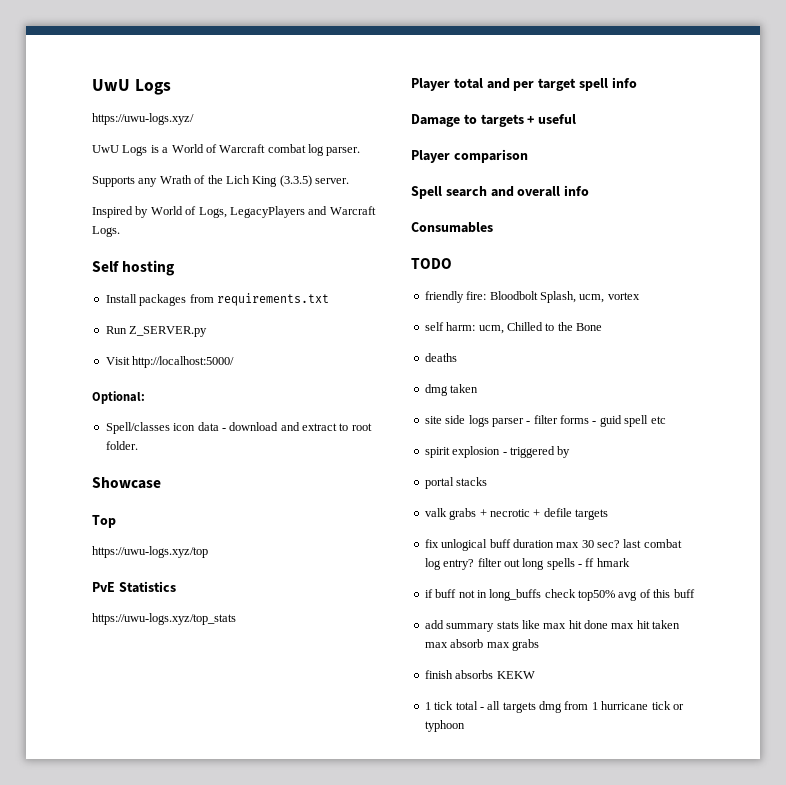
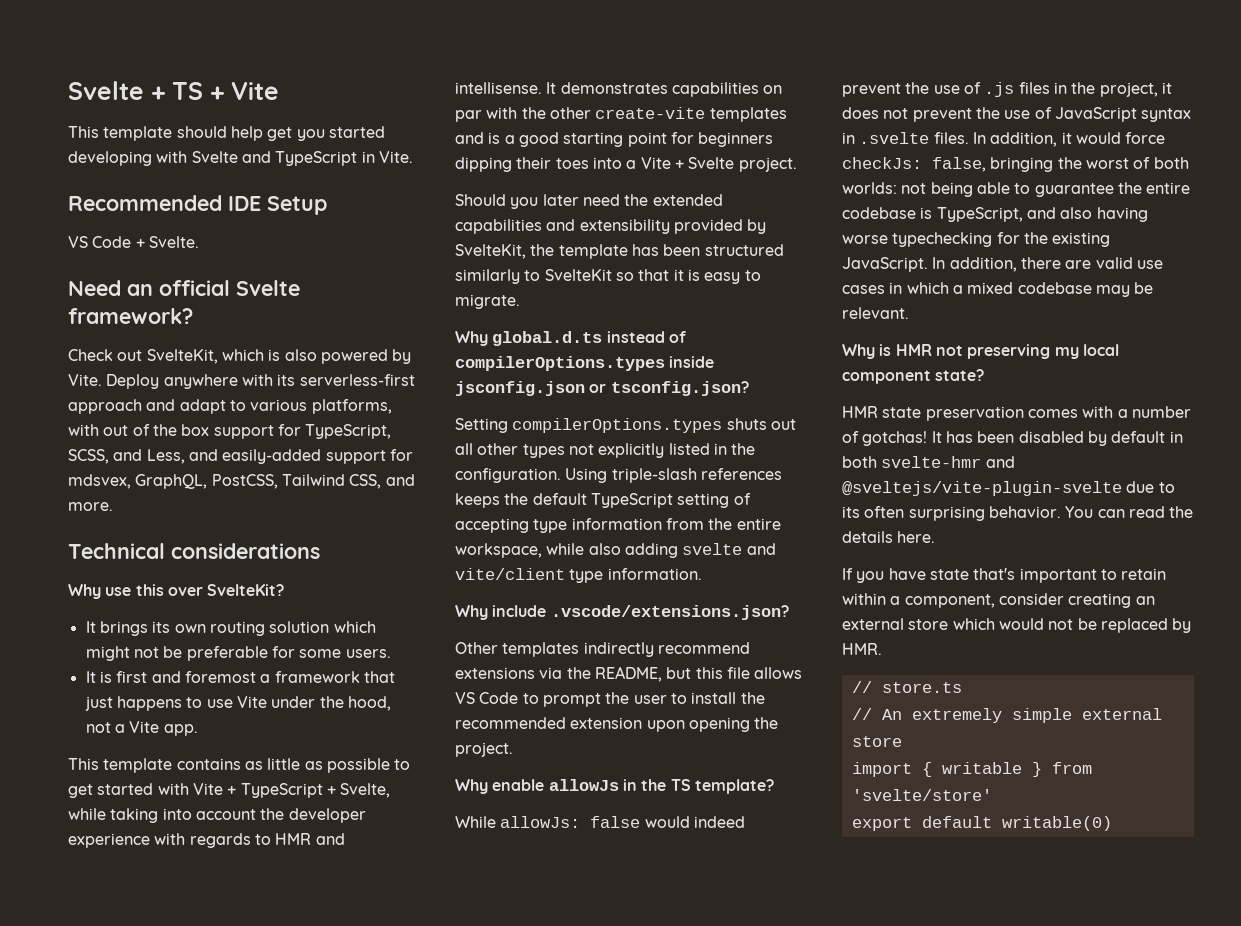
[92,79,171,95] [92,113,194,125] [92,144,361,156] [92,175,349,187] [92,206,376,218] [92,226,120,237] [92,260,176,276] [105,293,329,306] [105,326,208,337] [105,356,235,368] [92,391,145,404] [105,422,372,434] [105,441,138,450] [92,477,161,489] [92,515,116,528] [92,546,208,558] [92,581,176,593] [92,613,236,625] [411,77,637,91] [411,114,577,127] [411,149,528,163] [411,185,590,199] [411,222,493,233] [411,258,452,269] [424,291,640,303] [424,322,602,334] [424,353,457,362] [424,384,479,396] [424,415,666,427] [424,446,571,458] [424,477,488,489] [424,508,608,520] [424,539,682,551] [424,558,630,570] [424,589,695,601] [424,620,681,632] [424,639,539,651] [424,670,535,679] [424,701,684,713] [424,720,465,732] UwU Logs // https://uwu-logs.xyz/ // UwU Logs is a World of Warcraft combat log parser. // Supports any Wrath of the Lich King (3.3.5) server. // Inspired by World of Logs, LegacyPlayers and Warcraft Logs. // Self hosting // Install packages from requirements.txt // Run Z_SERVER.py // Visit http://localhost:5000/ // Optional: // Spell/classes icon data - download and extract to root folder. // Showcase // Top // https://uwu-logs.xyz/top // PvE Statistics // https://uwu-logs.xyz/top_stats // Player total and per target spell info // Damage to targets + useful // Player comparison // Spell search and overall info // Consumables // TODO // friendly fire: Bloodbolt Splash, ucm, vortex // self harm: ucm, Chilled to the Bone // deaths // dmg taken // site side logs parser - filter forms - guid spell etc // spirit explosion - triggered by // portal stacks // valk grabs + necrotic + defile targets // fix unlogical buff duration max 30 sec? last combat log entry? filter out long spells - ff hmark // if buff not in long_buffs check top50% avg of this buff // add summary stats like max hit done max hit taken max absorb max grabs // finish absorbs KEKW // 1 tick total - all targets dmg from 1 hurricane tick or typhoon -> [68,81,279,100] [68,126,385,141] [68,151,413,166] [68,195,327,215] [68,236,199,248] [68,280,300,296] [68,308,193,324] [68,349,412,364] [68,374,415,389] [68,399,392,414] [68,424,392,439] [68,449,413,464] [68,474,415,489] [68,502,113,511] [68,543,320,559] [68,584,285,599] [85,621,376,636] [85,646,391,661] [85,671,395,683] [84,696,391,711] [85,721,198,736] [68,758,411,773] [68,783,391,798] [68,808,366,823] [68,833,345,848] [455,82,783,97] [455,107,787,122] [455,132,774,147] [455,157,797,172] [455,194,723,209] [455,219,767,234] [455,244,784,259] [455,269,761,284] [455,294,520,309] [455,331,686,346] [455,356,715,371] [455,381,749,396] [455,418,796,433] [455,443,756,458] [455,468,782,483] [455,493,751,508] [455,518,781,533] [455,543,776,558] [455,568,702,583] [455,605,789,620] [455,642,750,657] [455,666,803,682] [455,692,765,707] [455,717,779,732] [455,742,513,757] [455,779,774,794] [455,816,745,828] [842,82,1172,97] [842,107,1192,122] [842,132,1166,147] [842,157,1189,172] [842,182,1191,197] [842,207,1148,222] [842,232,1111,247] [842,257,1163,272] [842,282,1154,297] [842,307,909,319] [842,344,1119,359] [842,369,985,384] [842,406,1191,421] [842,431,1183,446] [842,456,1015,468] [842,481,1175,496] [842,506,1194,521] [842,531,936,543] [842,568,1167,583] [842,593,1155,608] [842,618,1192,633] [842,643,882,655] [851,681,962,693] [851,708,1162,723] [851,736,902,747] [851,762,1092,777] [851,789,992,801] [851,816,1112,831] Svelte + TS + Vite // This template should help get you started developing with Svelte and TypeScript in Vite. // Recommended IDE Setup // VS Code + Svelte. // Need an official Svelte framework? // Check out SvelteKit, which is also powered by Vite. Deploy anywhere with its serverless-first approach and adapt to various platforms, with out of the box support for TypeScript, SCSS, and Less, and easily-added support for mdsvex, GraphQL, PostCSS, Tailwind CSS, and more. // Technical considerations // Why use this over SvelteKit? // It brings its own routing solution which might not be preferable for some users. // It is first and foremost a framework that just happens to use Vite under the hood, not a Vite app. // This template contains as little as possible to get started with Vite + TypeScript + Svelte, while taking into account the developer experience with regards to HMR and intellisense. It demonstrates capabilities on par with the other create-vite templates and is a good starting point for beginners dipping their toes into a Vite + Svelte project. // Should you later need the extended capabilities and extensibility provided by SvelteKit, the template has been structured similarly to SvelteKit so that it is easy to migrate. // Why global.d.ts instead of compilerOptions.types inside jsconfig.json or tsconfig.json? // Setting compilerOptions.types shuts out all other types not explicitly listed in the configuration. Using triple-slash references keeps the default TypeScript setting of accepting type information from the entire workspace, while also adding svelte and vite/client type information. // Why include .vscode/extensions.json? // Other templates indirectly recommend extensions via the README, but this file allows VS Code to prompt the user to install the recommended extension upon opening the project. // Why enable allowJs in the TS template? // While allowJs: false would indeed prevent the use of .js files in the project, it does not prevent the use of JavaScript syntax in .svelte files. In addition, it would force checkJs: false, bringing the worst of both worlds: not being able to guarantee the entire codebase is TypeScript, and also having worse typechecking for the existing JavaScript. In addition, there are valid use cases in which a mixed codebase may be relevant. // Why is HMR not preserving my local component state? // HMR state preservation comes with a number of gotchas! It has been disabled by default in both svelte-hmr and @sveltejs/vite-plugin-svelte due to its often surprising behavior. You can read the details here. // If you have state that's important to retain within a component, consider creating an external store which would not be replaced by HMR. // // store.ts // // An extremely simple external store // import { writable } from 'svelte/store' // export default writable(0)

